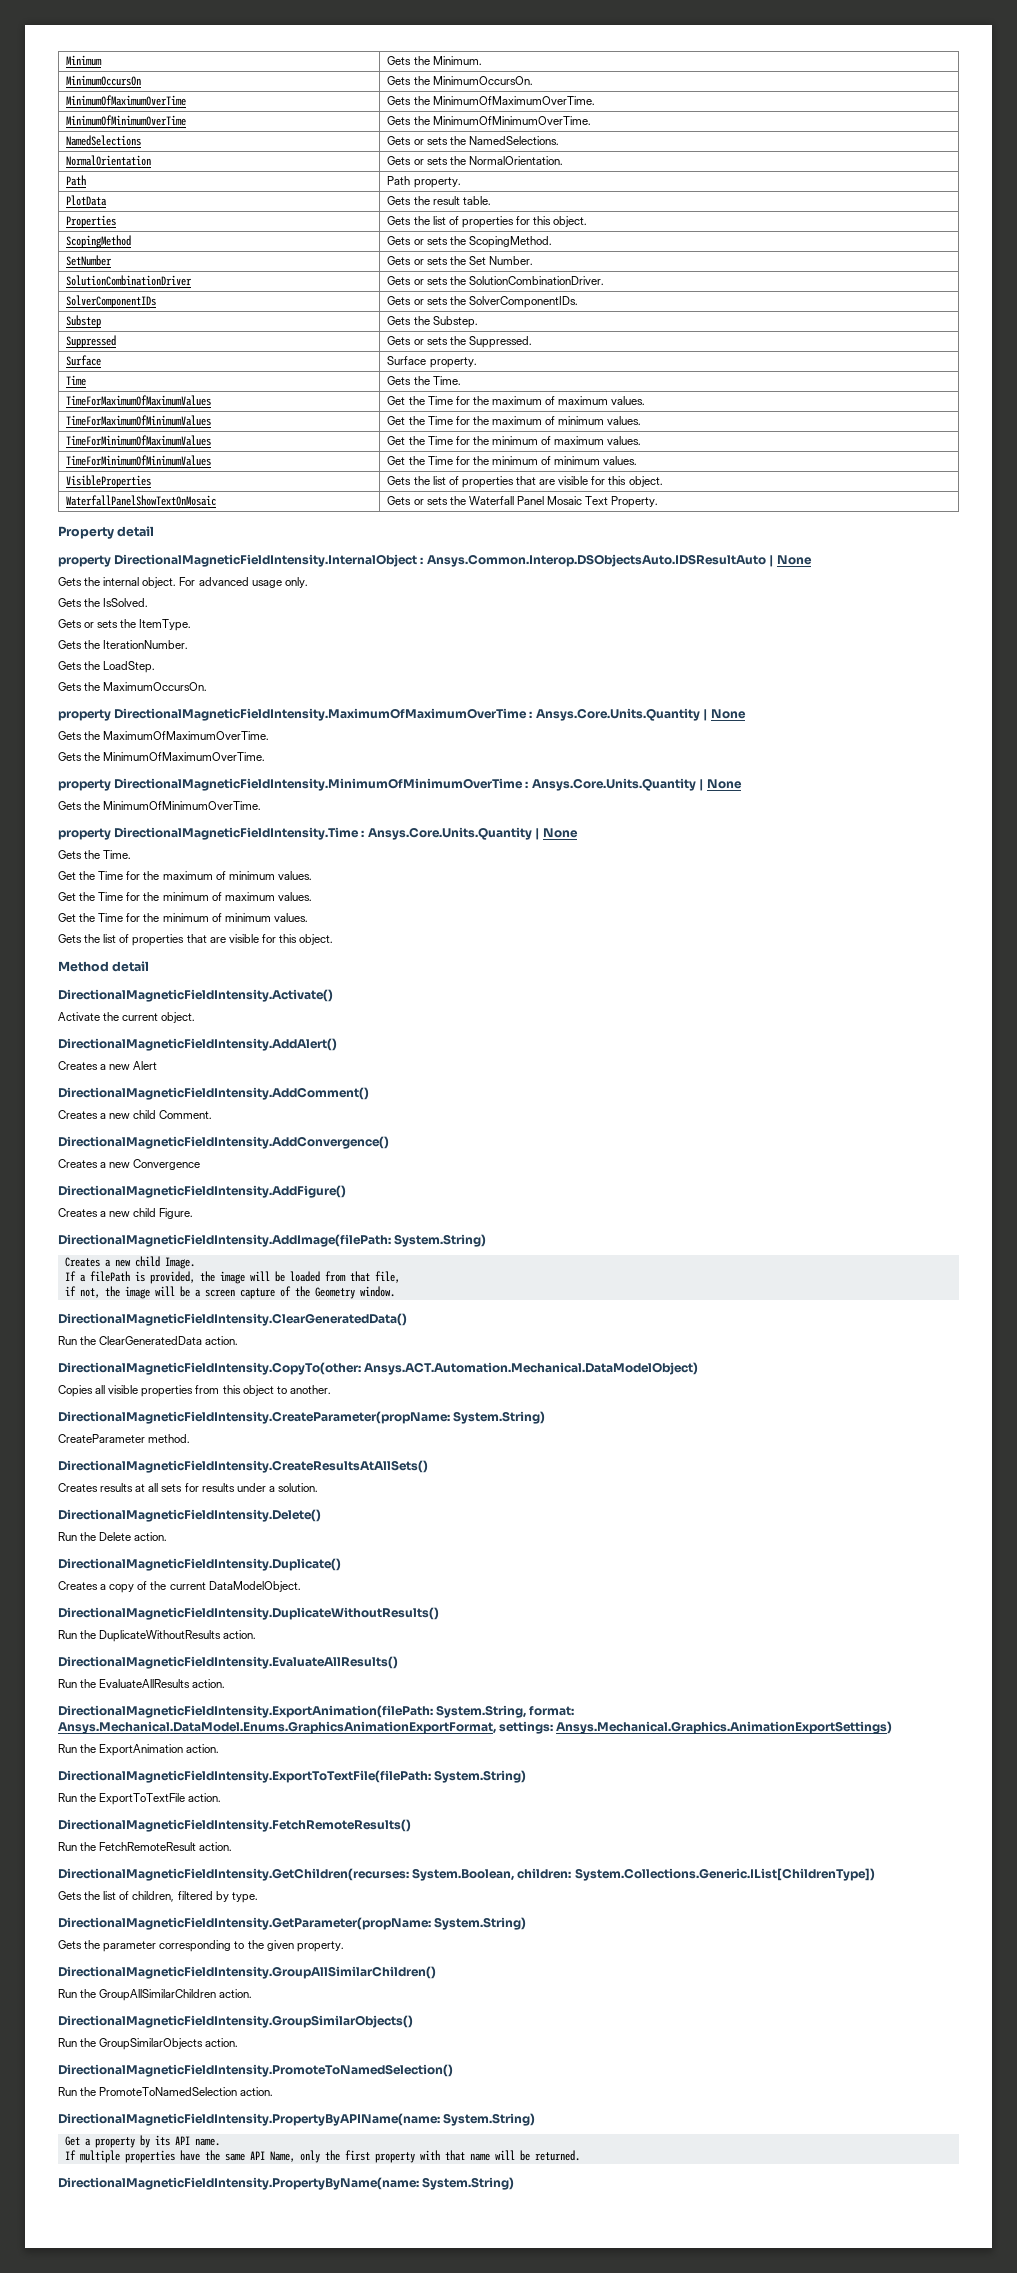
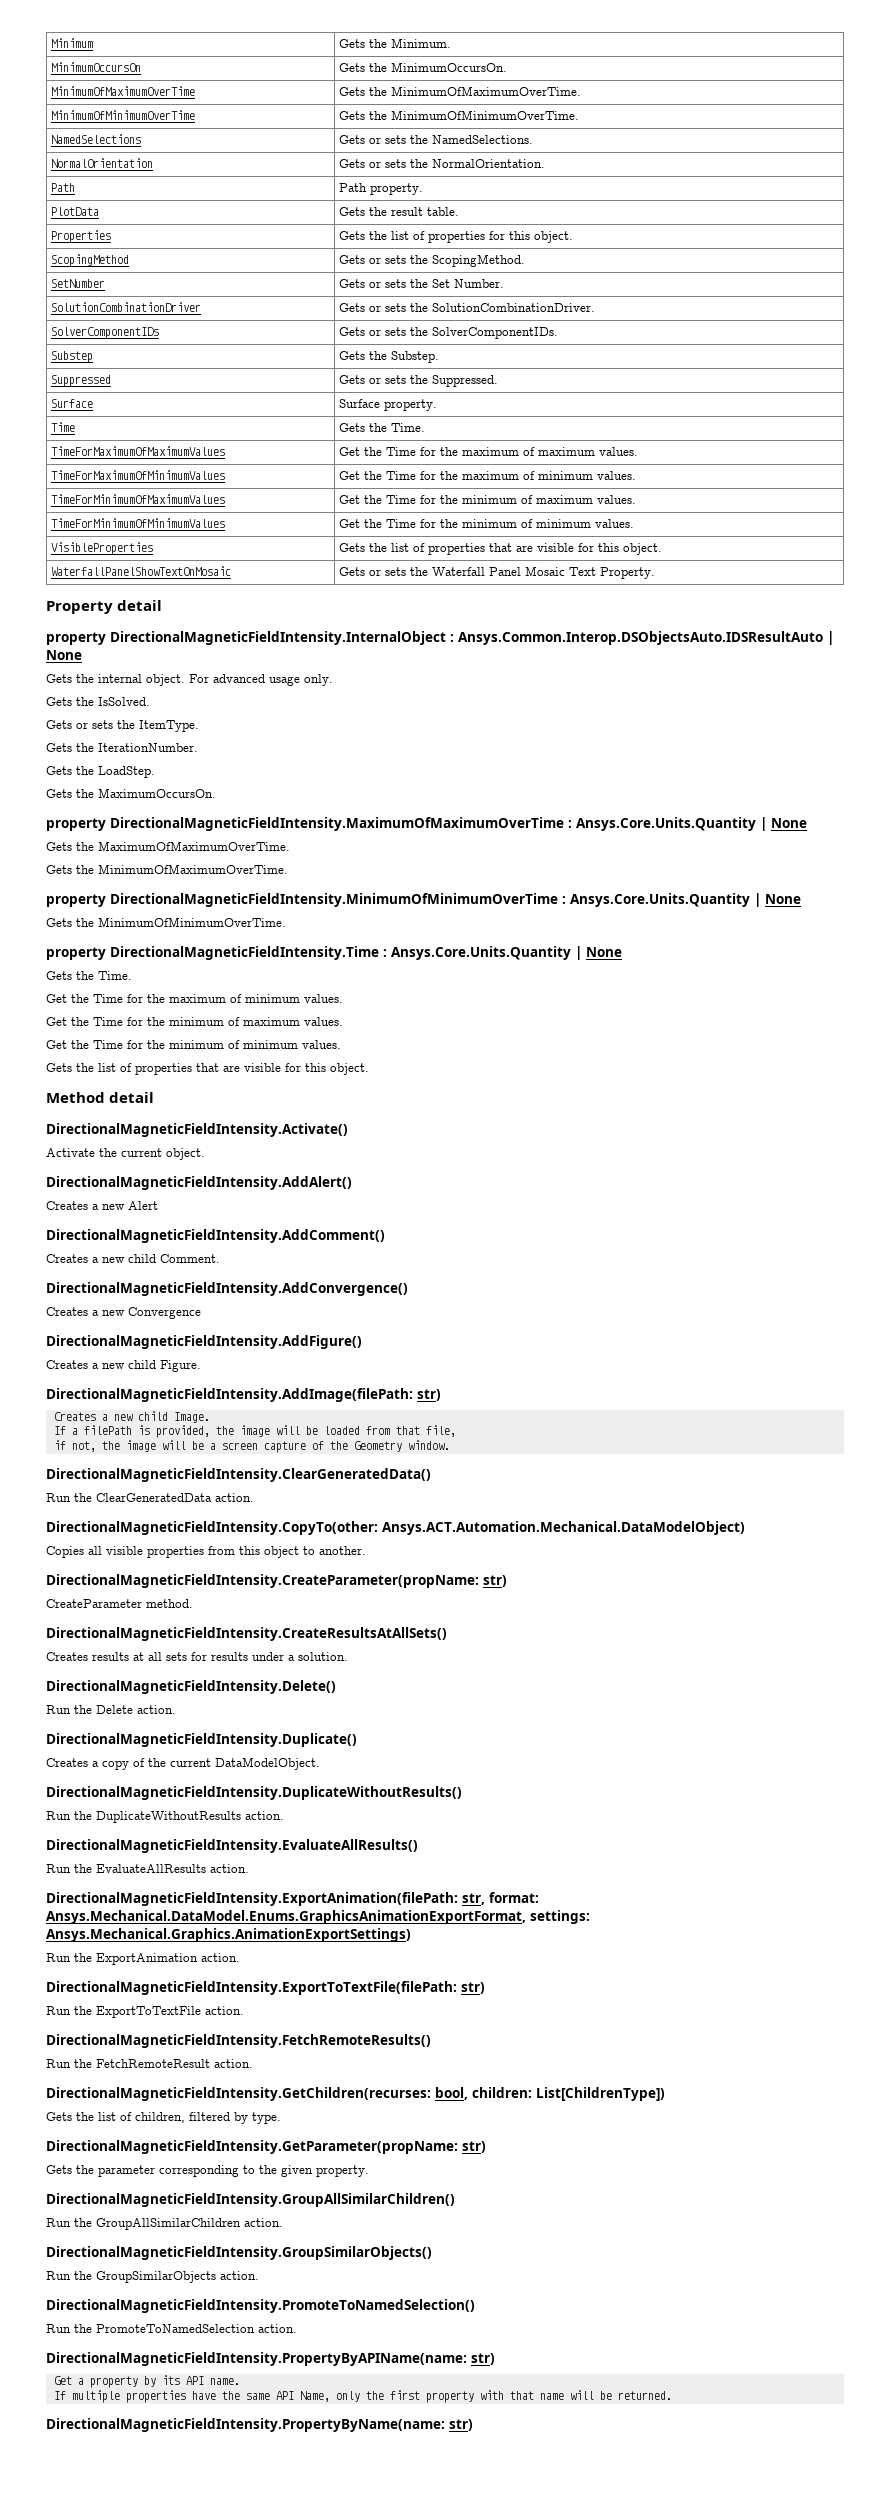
[394,1234,487,1247] System.String) -> [417,1389,441,1401] str)
[453,1411,546,1424] System.String) -> [483,1575,507,1587] str)
[436,1705,527,1718] System.String, -> [462,1893,485,1905] str,
[434,1770,527,1783] System.String) -> [461,1982,485,1994] str)
[412,1868,875,1881] System.Boolean, children: System.Collections.Generic.IList[ChildrenType]) -> [435,2087,665,2101] bool, children: List[ChildrenType])
[434,1917,527,1930] System.String) -> [462,2141,486,2153] str)
[443,2113,536,2126] System.String) -> [471,2353,495,2365] str)
[422,2177,515,2190] System.String) -> [449,2419,473,2431] str)

